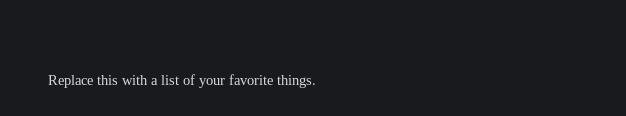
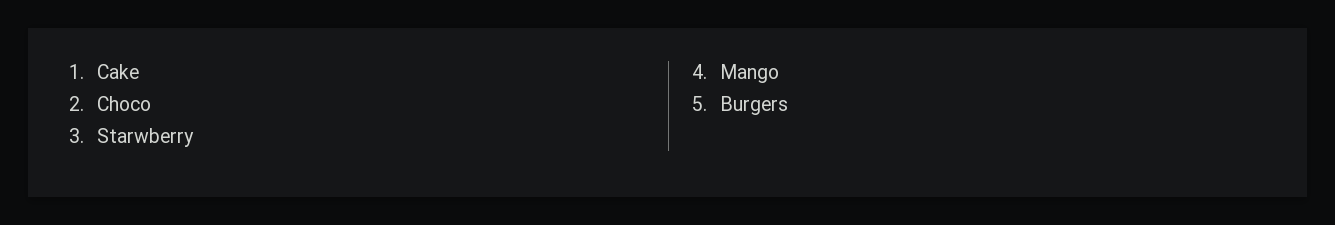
[48,74,316,88] Replace this with a list of your favorite things. -> [69,64,139,79] [69,96,151,111] [69,128,194,147] [692,64,779,83] [692,96,788,115] 1. Cake // 2. Choco // 3. Starwberry // 4. Mango // 5. Burgers

